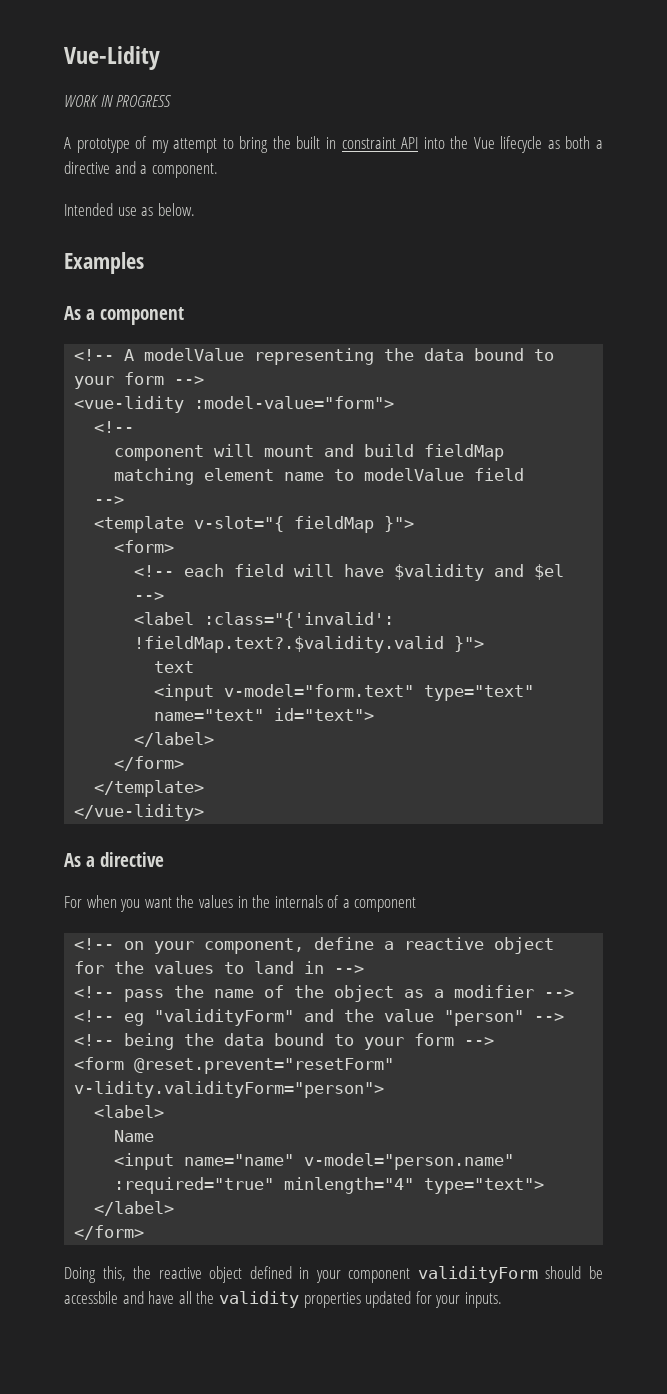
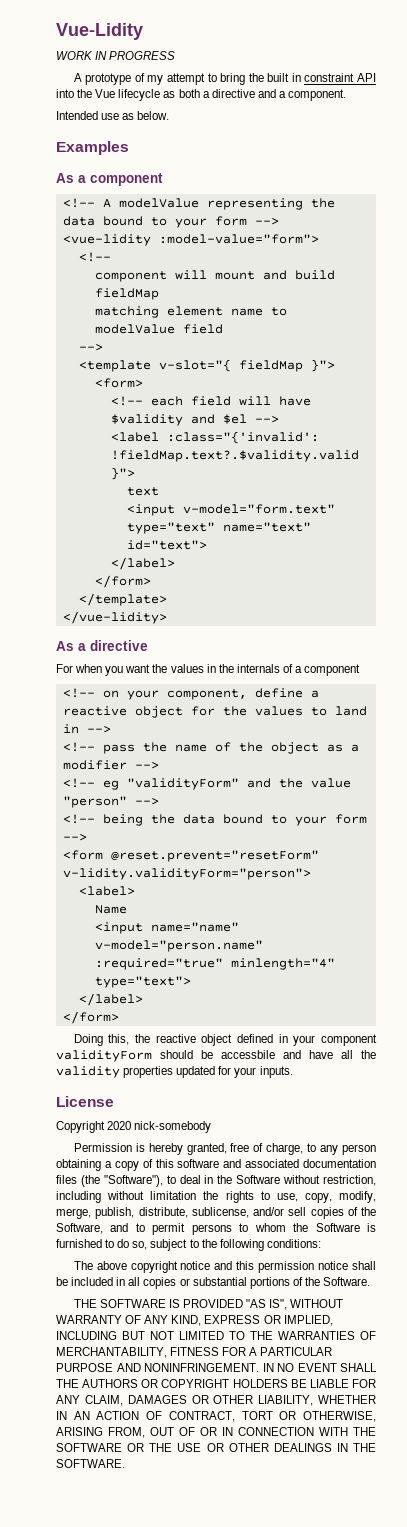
(502, 1300) none -> [56,1096,114,1107] [56,1121,212,1133] [73,1143,376,1155] [56,1159,376,1171] [56,1175,376,1187] [56,1191,376,1203] [56,1207,376,1219] [56,1223,377,1235] [56,1239,321,1251] [73,1261,376,1273] [56,1277,371,1289] [73,1299,344,1310] [56,1315,333,1326] [56,1331,376,1340] [56,1347,333,1358] [56,1363,377,1372] [56,1379,376,1388] [56,1395,377,1406] [56,1411,376,1422] [56,1427,376,1438] [56,1443,376,1452] [56,1459,125,1468] // License // Copyright 2020 nick-somebody // Permission is hereby granted, free of charge, to any person obtaining a copy of this software and associated documentation files (the "Software"), to deal in the Software without restriction, including without limitation the rights to use, copy, modify, merge, publish, distribute, sublicense, and/or sell copies of the Software, and to permit persons to whom the Software is furnished to do so, subject to the following conditions: // The above copyright notice and this permission notice shall be included in all copies or substantial portions of the Software. // THE SOFTWARE IS PROVIDED "AS IS", WITHOUT WARRANTY OF ANY KIND, EXPRESS OR IMPLIED, INCLUDING BUT NOT LIMITED TO THE WARRANTIES OF MERCHANTABILITY, FITNESS FOR A PARTICULAR PURPOSE AND NONINFRINGEMENT. IN NO EVENT SHALL THE AUTHORS OR COPYRIGHT HOLDERS BE LIABLE FOR ANY CLAIM, DAMAGES OR OTHER LIABILITY, WHETHER IN AN ACTION OF CONTRACT, TORT OR OTHERWISE, ARISING FROM, OUT OF OR IN CONNECTION WITH THE SOFTWARE OR THE USE OR OTHER DEALINGS IN THE SOFTWARE.

